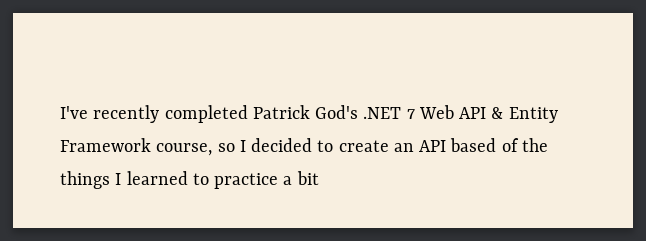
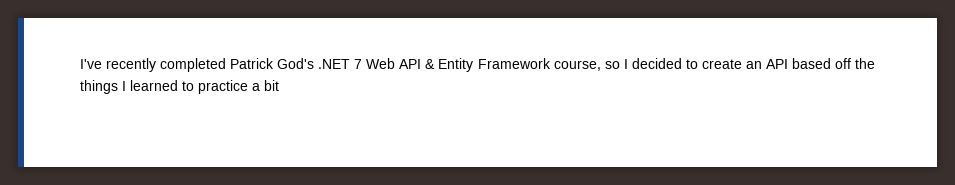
[501,138,519,152] of -> [834,58,851,69] off

